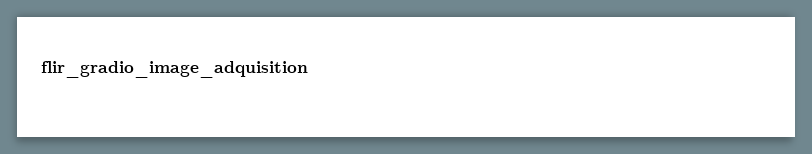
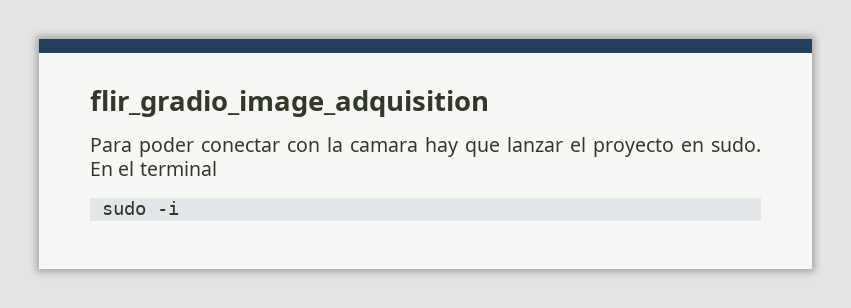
(308, 69) none -> [90,137,761,157] [90,161,217,176] [101,201,179,215] // Para poder conectar con la camara hay que lanzar el proyecto en sudo. En el terminal // sudo -i

